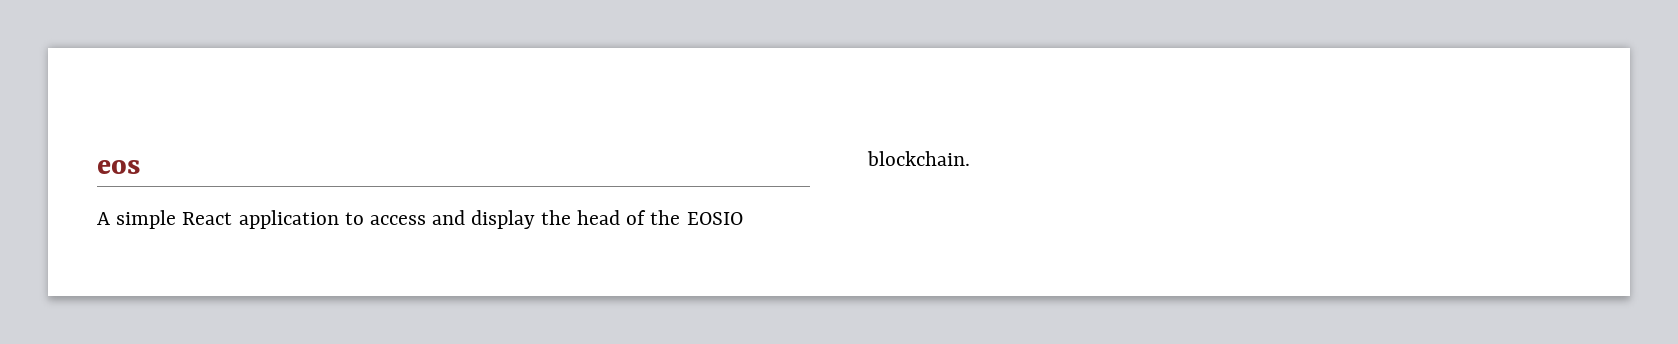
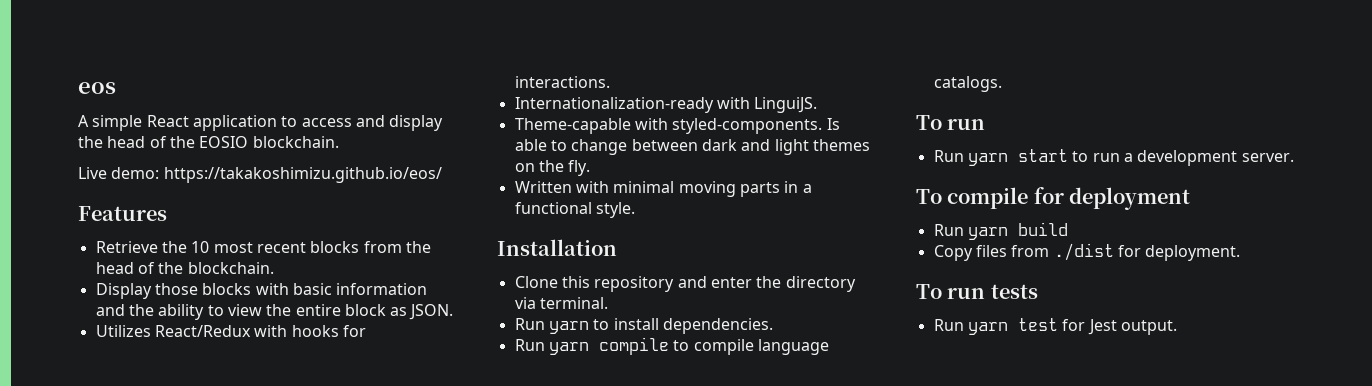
(970, 158) none -> [78,167,442,183] [78,206,167,221] [95,241,431,253] [95,262,274,274] [95,283,428,299] [95,304,454,320] [95,325,366,337] [514,76,610,88] [514,97,818,113] [514,118,840,134] [514,139,870,155] [514,160,591,176] [514,181,812,197] [514,202,635,218] [497,239,617,256] [514,276,856,292] [514,297,608,309] [514,318,773,334] [514,337,829,355] [933,76,1002,92] [916,115,986,130] [933,149,1294,166] [916,187,1191,210] [933,222,1068,240] [933,243,1241,261] [916,284,1038,299] [933,318,1177,335] // Live demo: https://takakoshimizu.github.io/eos/ // Features // Retrieve the 10 most recent blocks from the head of the blockchain. // Display those blocks with basic information and the ability to view the entire block as JSON. // Utilizes React/Redux with hooks for interactions. // Internationalization-ready with LinguiJS. // Theme-capable with styled-components. Is able to change between dark and light themes on the fly. // Written with minimal moving parts in a functional style. // Installation // Clone this repository and enter the directory via terminal. // Run yarn to install dependencies. // Run yarn compile to compile language catalogs. // To run // Run yarn start to run a development server. // To compile for deployment // Run yarn build // Copy files from ./dist for deployment. // To run tests // Run yarn test for Jest output.

